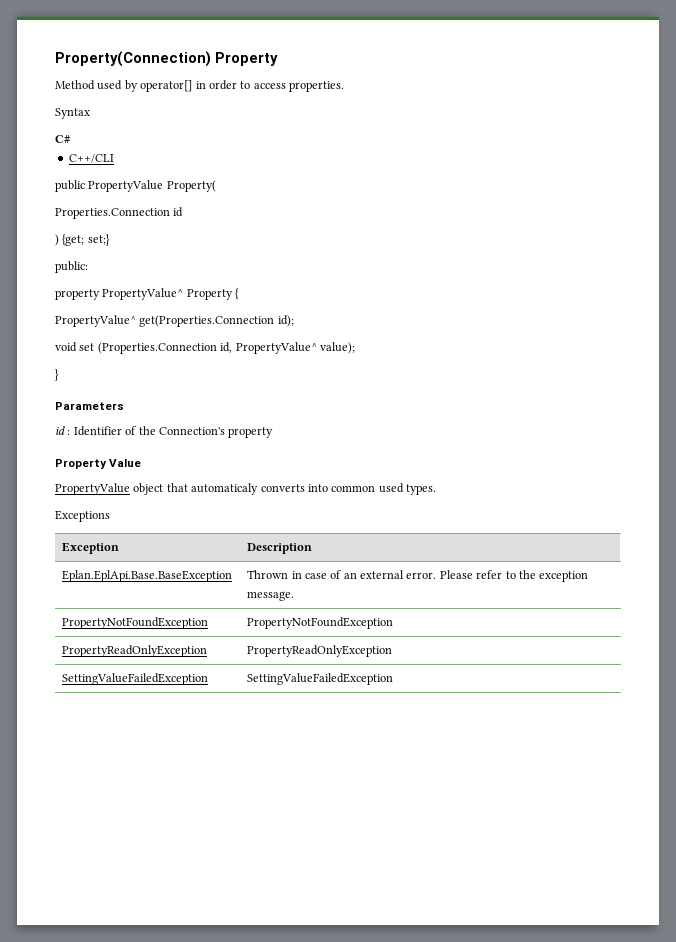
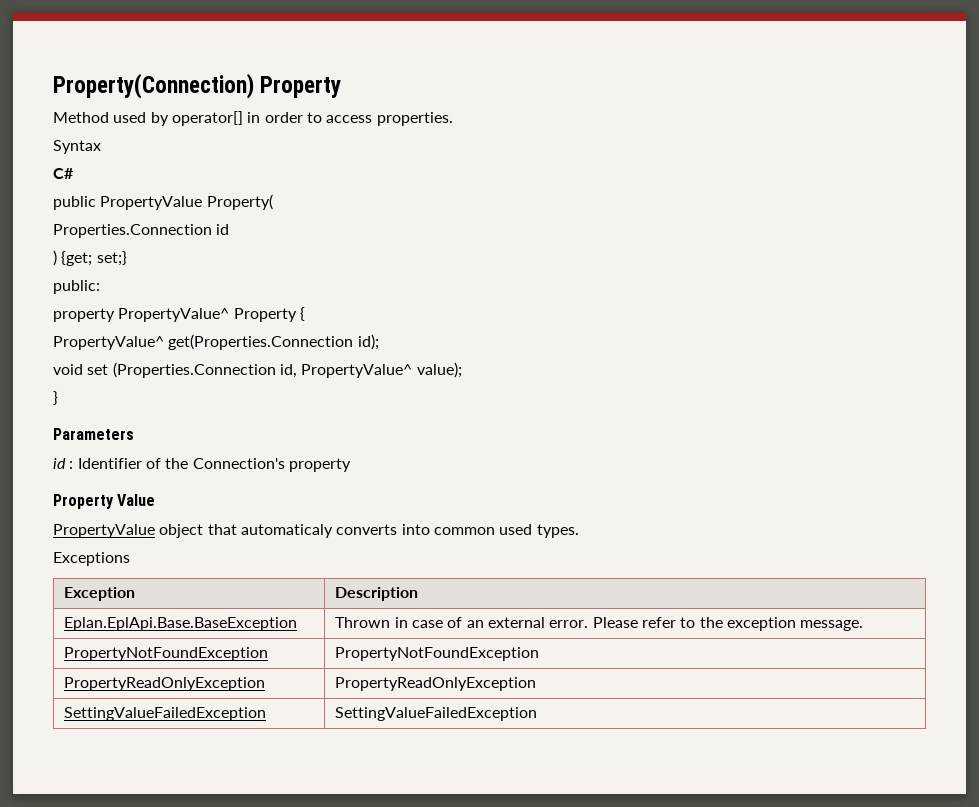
[68,154,114,163] // C++/CLI -> (74, 173) none

